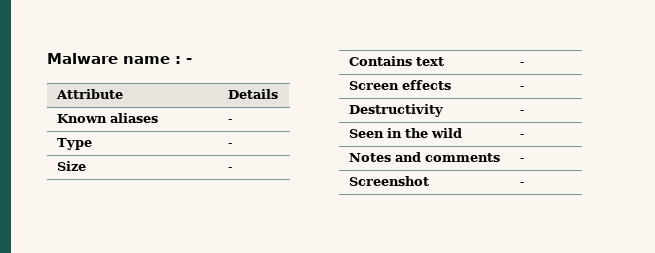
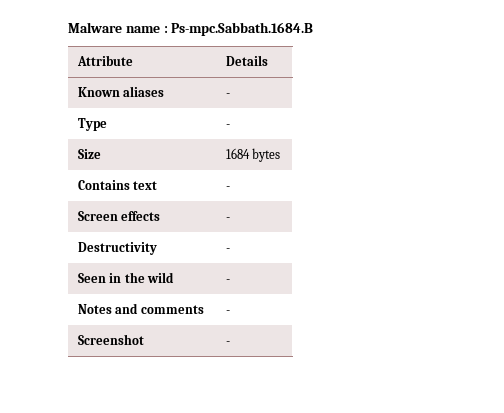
[186,58,192,64] - -> [171,22,314,36] Ps-mpc.Sabbath.1684.B
[227,167,232,171] - -> [225,148,281,162] 1684 bytes

